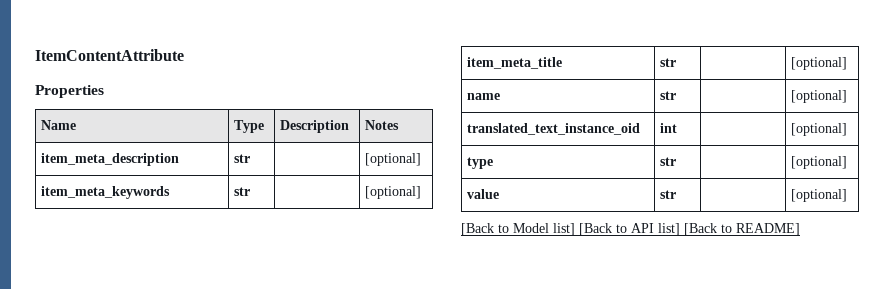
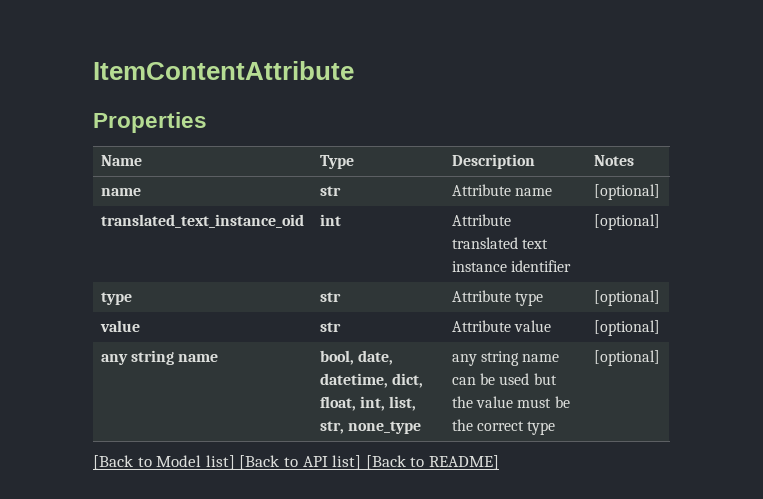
[41,153,180,166] [234,154,251,163] [365,153,422,166] [41,186,171,199] [234,187,251,196] [365,186,422,199] [467,57,563,69] [660,58,677,67] [791,57,848,70] // item_meta_description | str | | [optional] // item_meta_keywords | str | | [optional] // item_meta_title | str | | [optional] -> (634, 160) none
(677, 95) none -> [451,184,553,196] Attribute name
(678, 128) none -> [451,214,511,226] [451,237,549,249] [451,260,572,272] Attribute translated text instance identifier
(677, 161) none -> [451,290,544,306] Attribute type
(677, 194) none -> [451,320,552,332] [593,320,660,336] [100,350,219,365] [319,350,394,365] [319,373,424,388] [319,396,417,411] [319,421,422,434] [451,351,560,366] [451,373,557,385] [451,396,570,408] [451,419,556,435] Attribute value | [optional] // any string name | bool, date, datetime, dict, float, int, list, str, none_type | any string name can be used but the value must be the correct type

